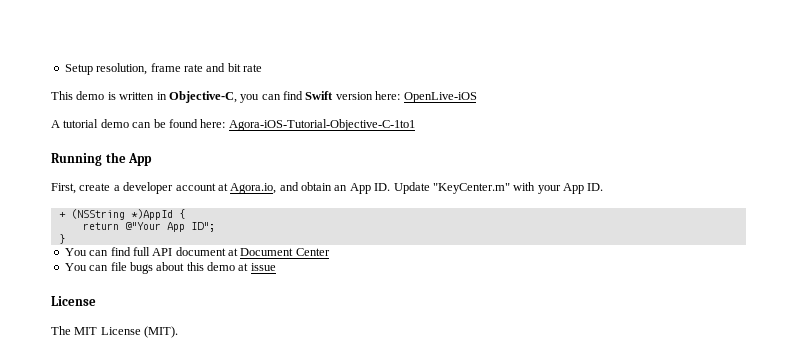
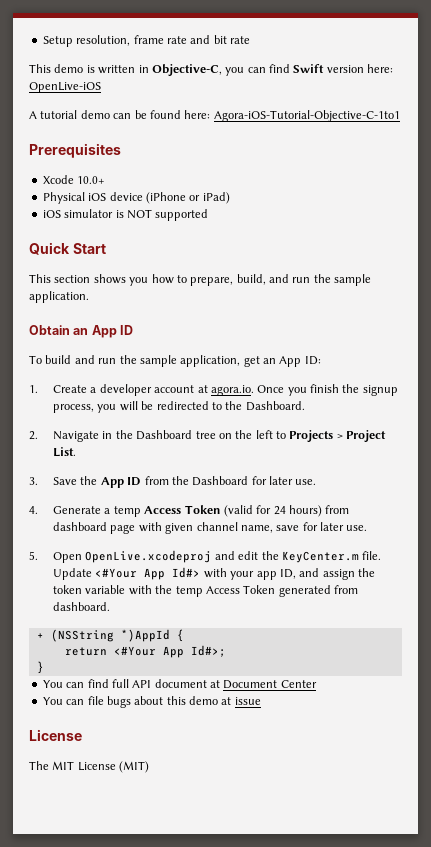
[51,152,153,166] [51,182,604,194] Running the App // First, create a developer account at Agora.io, and obtain an App ID. Update "KeyCenter.m" with your App ID. -> [29,143,121,158] [42,175,106,184] [42,192,230,204] [42,209,209,221] [29,242,106,255] [29,274,372,286] [29,291,89,303] [29,325,134,338] [29,355,321,367] [29,384,398,396] [53,401,305,413] [29,430,387,442] [53,447,77,457] [29,476,317,488] [29,505,350,517] [53,522,368,534] [29,550,382,563] [53,567,376,580] [53,585,359,597] [53,602,111,611] Prerequisites // Xcode 10.0+ // Physical iOS device (iPhone or iPad) // iOS simulator is NOT supported // Quick Start // This section shows you how to prepare, build, and run the sample application. // Obtain an App ID // To build and run the sample application, get an App ID: // 1. Create a developer account at agora.io. Once you finish the signup process, you will be redirected to the Dashboard. // 2. Navigate in the Dashboard tree on the left to Projects > Project List. // 3. Save the App ID from the Dashboard for later use. // 4. Generate a temp Access Token (valid for 24 hours) from dashboard page with given channel name, save for later use. // 5. Open OpenLive.xcodeproj and edit the KeyCenter.m file. Update <#Your App Id#> with your app ID, and assign the token variable with the temp Access Token generated from dashboard.
[124,222,215,232] @"Your App ID"; -> [113,645,226,658] <#Your App Id#>;
[144,326,179,338] (MIT). -> [119,761,150,773] (MIT)

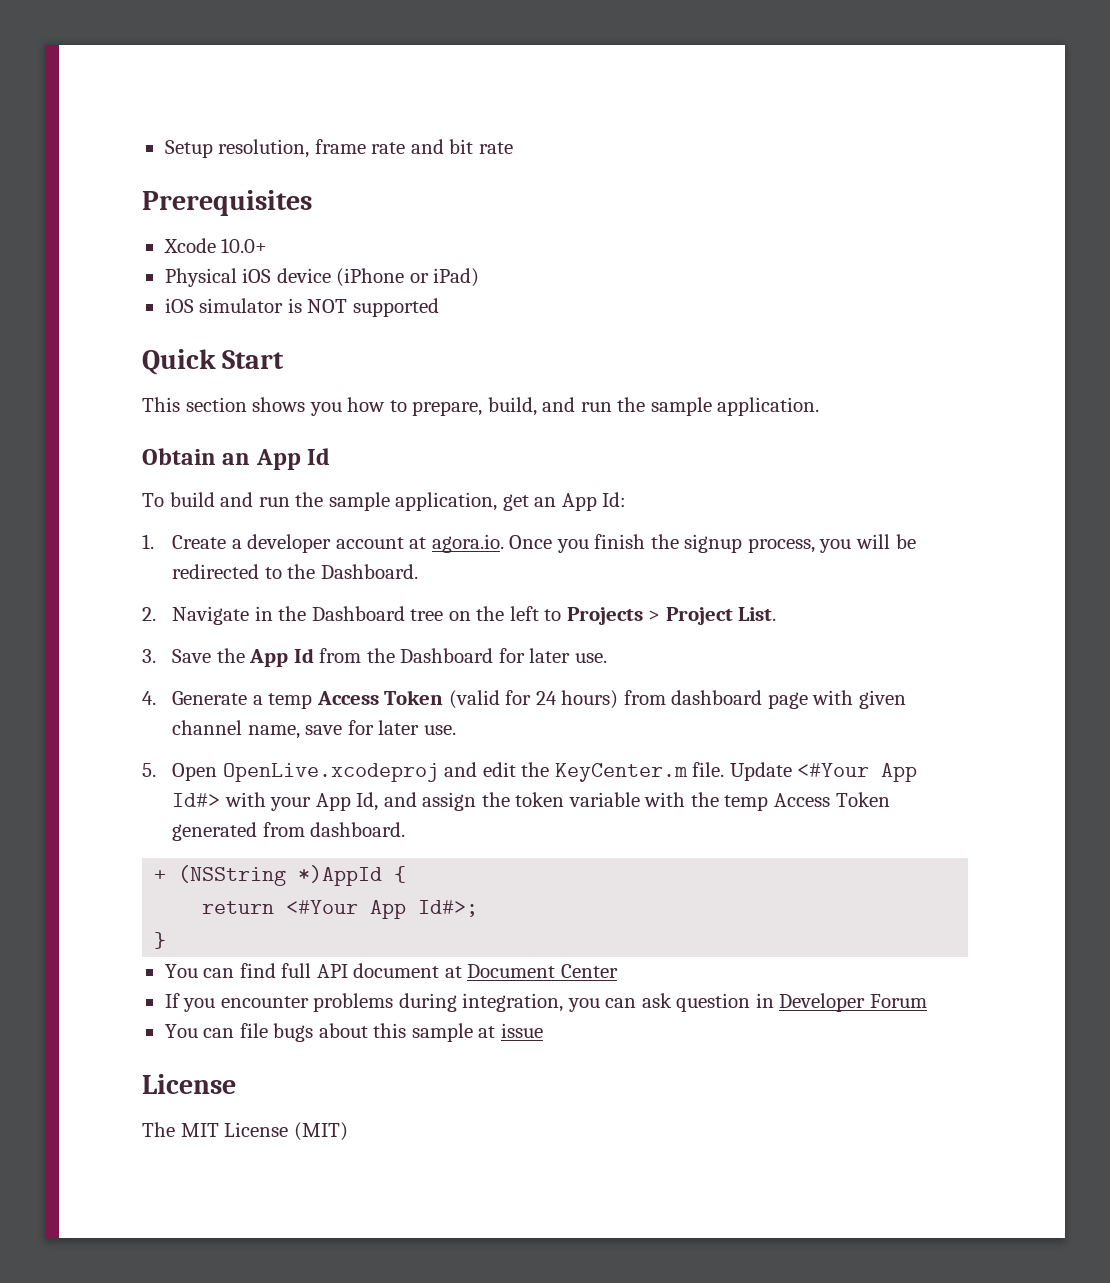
[29,64,394,76] [29,82,101,93] [29,110,400,122] // This demo is written in Objective-C, you can find Swift version here: OpenLive-iOS // A tutorial demo can be found here: Agora-iOS-Tutorial-Objective-C-1to1 -> (513, 148) none
[120,325,134,335] ID -> [307,448,331,465] Id
[304,356,321,365] ID: -> [602,492,627,507] Id:
[127,477,142,486] ID -> [293,648,314,663] Id
[256,569,296,580] app ID, -> [315,792,379,811] App Id,
(317, 684) none -> [164,993,927,1012] // If you encounter problems during integration, you can ask question in Developer Forum
[189,696,218,705] demo -> [411,1023,473,1042] sample

